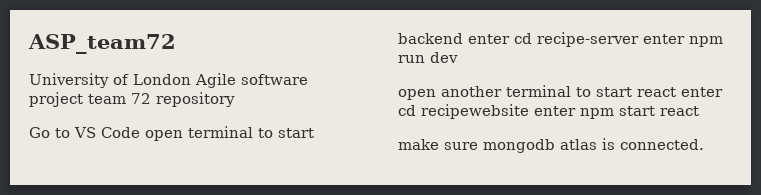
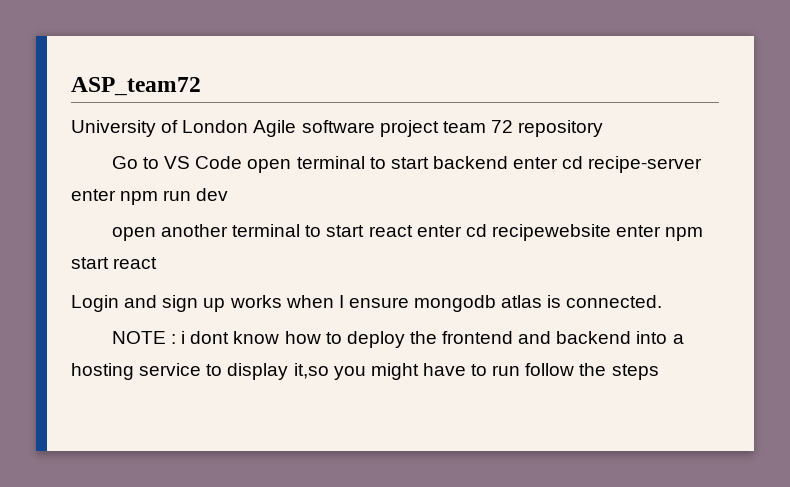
[398,138,704,153] make sure mongodb atlas is connected. -> [71,295,663,312] [111,331,684,348] [71,363,659,380] Login and sign up works when I ensure mongodb atlas is connected. // NOTE : i dont know how to deploy the frontend and backend into a hosting service to display it,so you might have to run follow the steps

